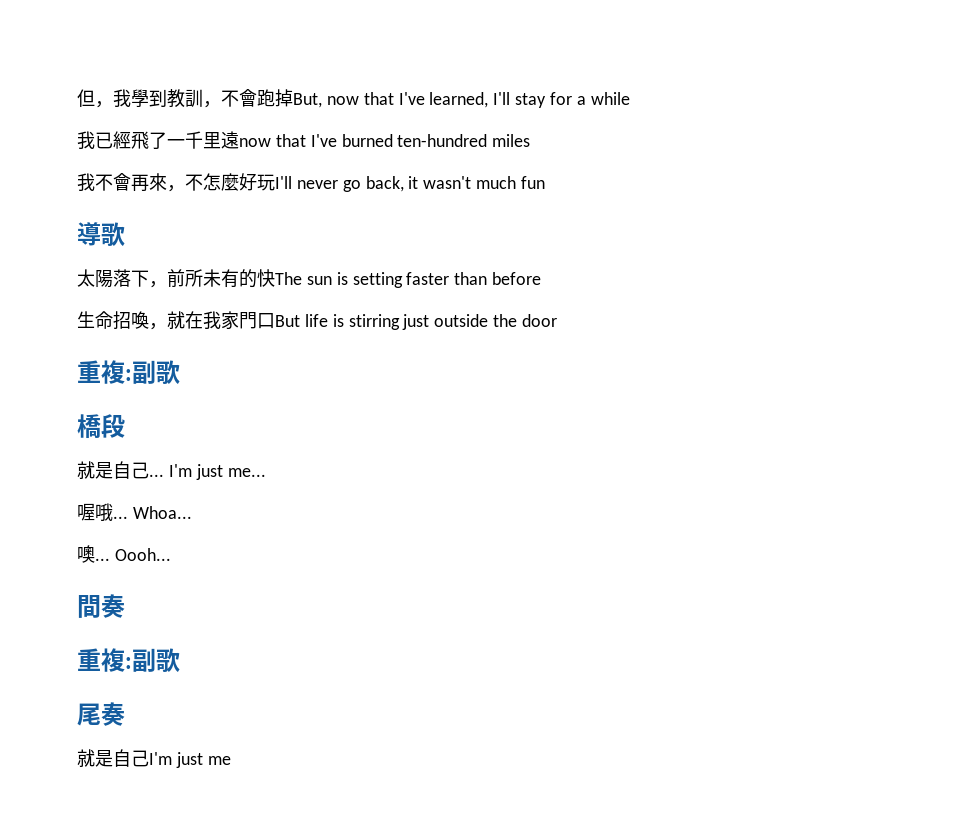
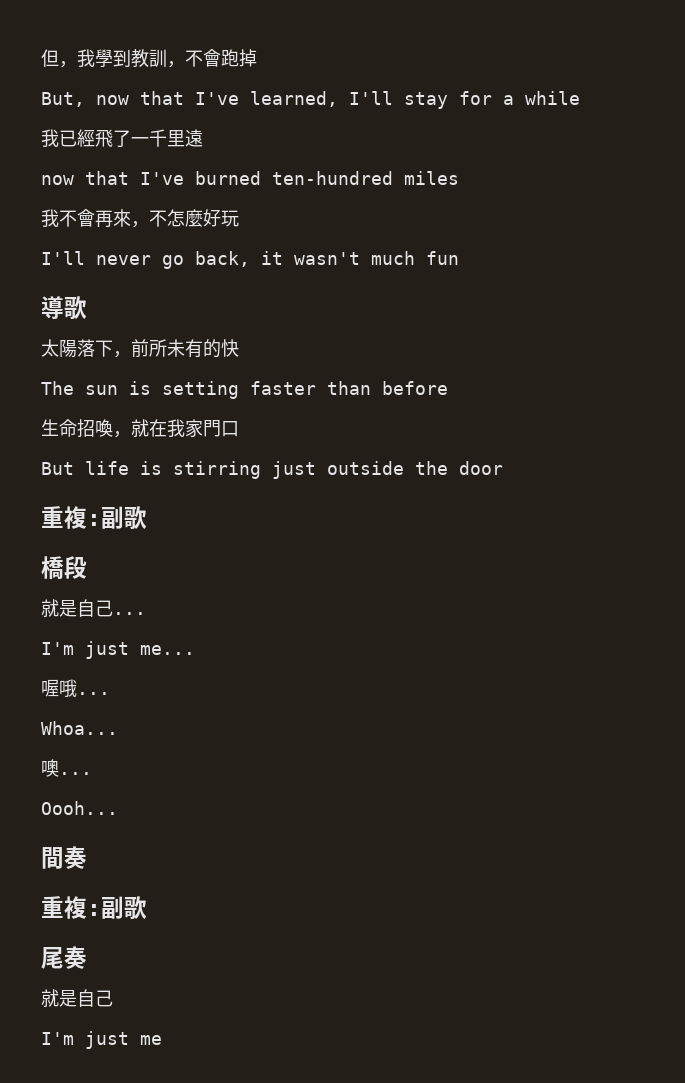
(293, 98) none -> (257, 58) //
(239, 140) none -> (203, 138) //
(275, 182) none -> (239, 218) //
(275, 278) none -> (239, 348) //
(275, 321) none -> (239, 429) //
(164, 475) none -> (146, 613) //
(128, 517) none -> (110, 693) //
(110, 559) none -> (92, 773) //
(149, 758) none -> (113, 998) //

